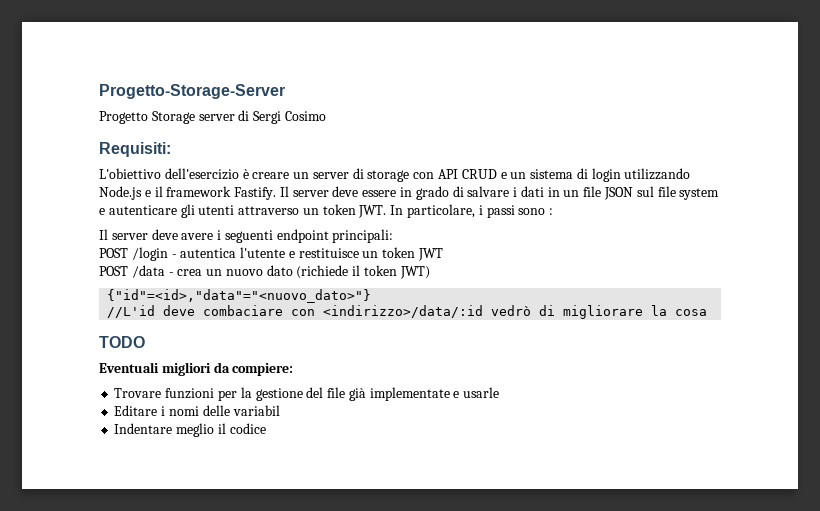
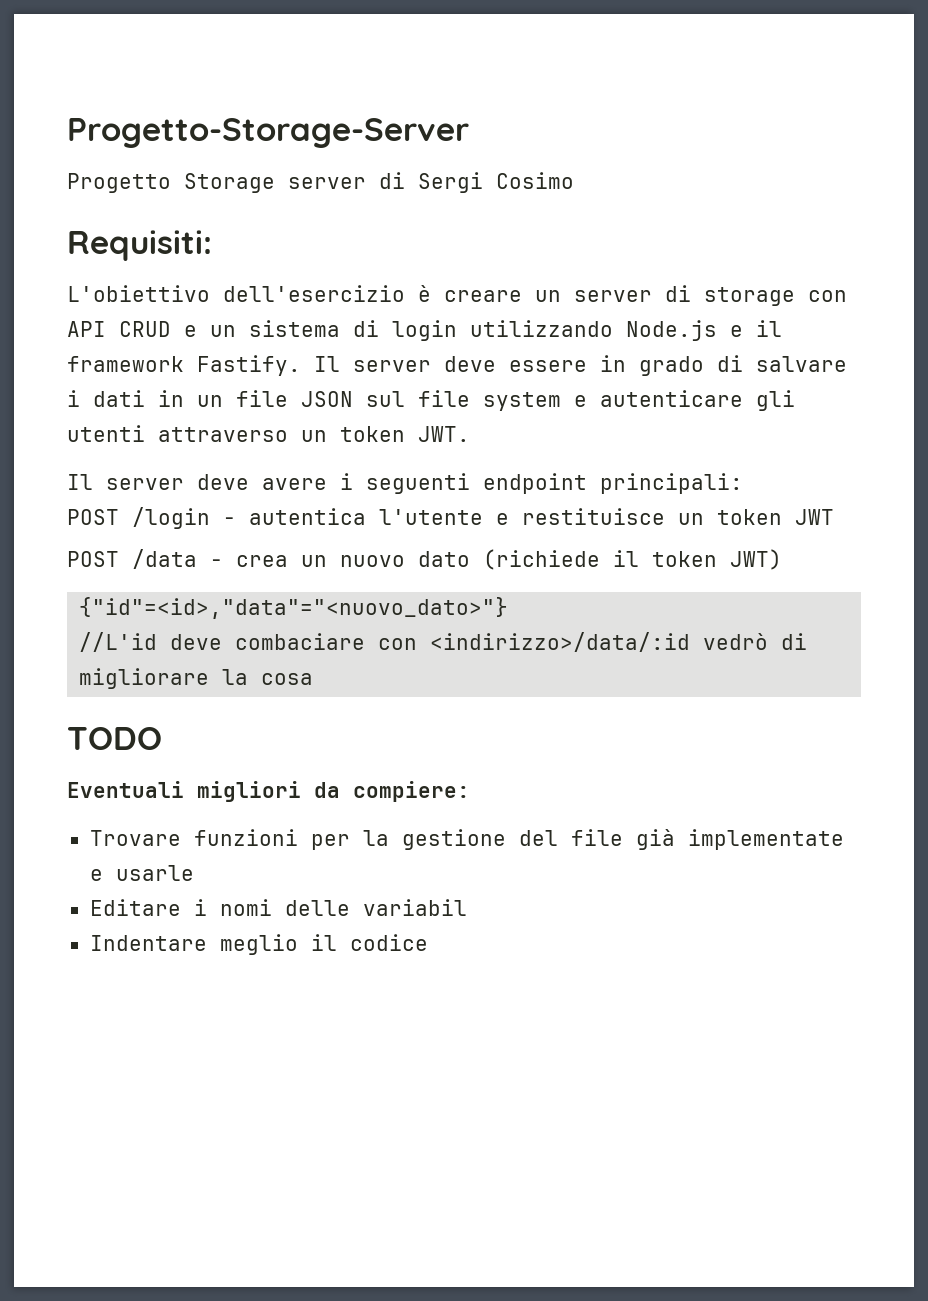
[390,204,554,218] In particolare, i passi sono : -> (470, 434) none

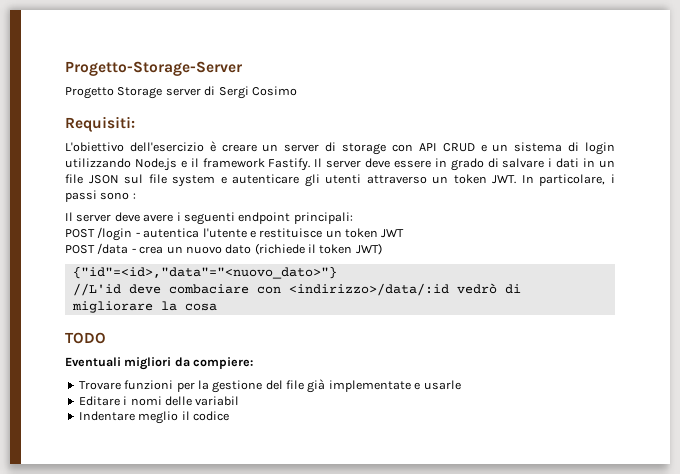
(470, 434) none -> [521,174,616,186] [65,190,136,202] In particolare, i passi sono :

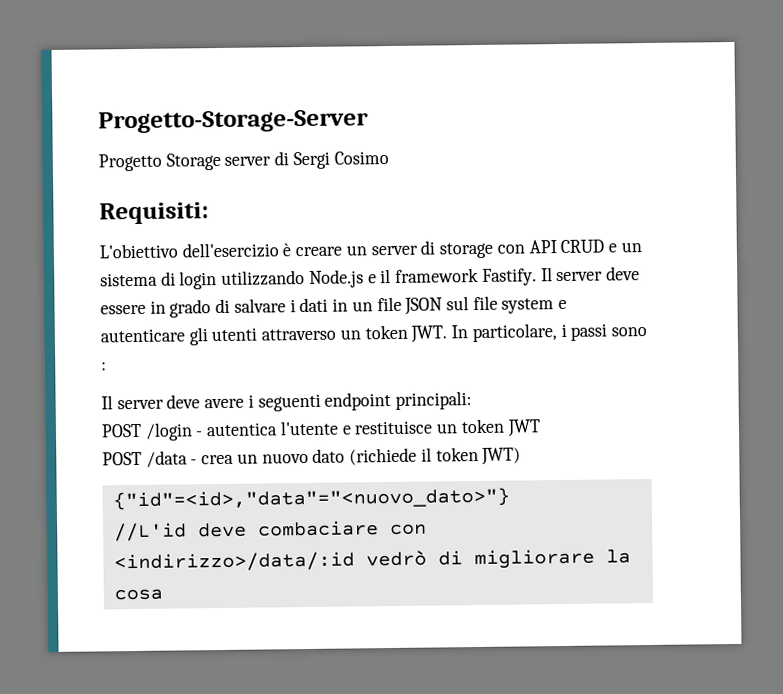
[65,332,106,344] [65,357,254,370] [78,379,461,393] [78,396,240,406] [78,411,229,424] // TODO // Eventuali migliori da compiere: // Trovare funzioni per la gestione del file già implementate e usarle // Editare i nomi delle variabil // Indentare meglio il codice -> (163, 594) none

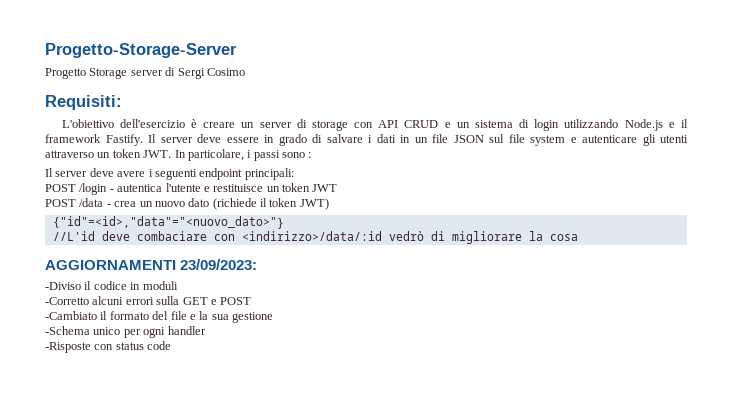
(163, 594) none -> [45,259,258,270] [45,281,178,290] [45,296,252,305] [45,311,273,323] [45,326,206,338] [45,341,172,353] // AGGIORNAMENTI 23/09/2023: // -Diviso il codice in moduli // -Corretto alcuni errori sulla GET e POST // -Cambiato il formato del file e la sua gestione // -Schema unico per ogni handler // -Risposte con status code

